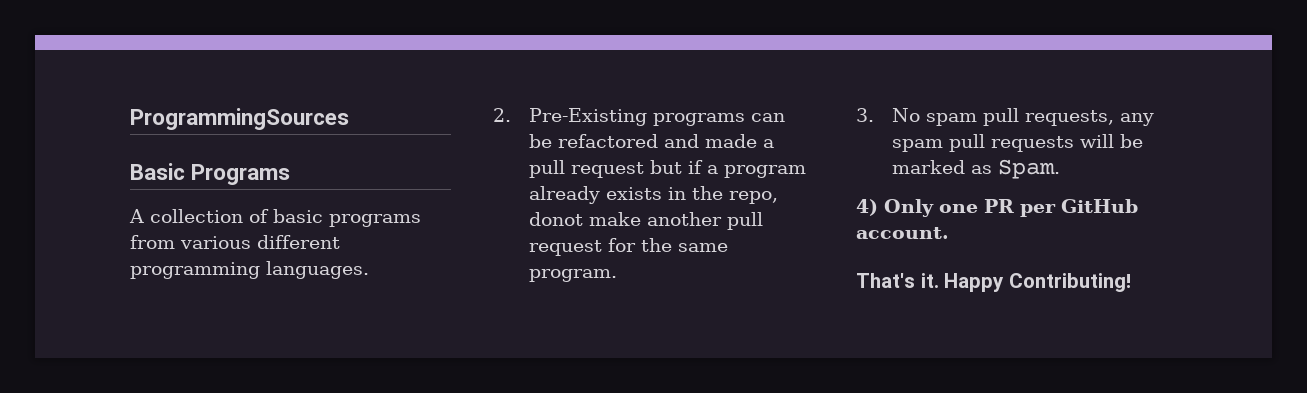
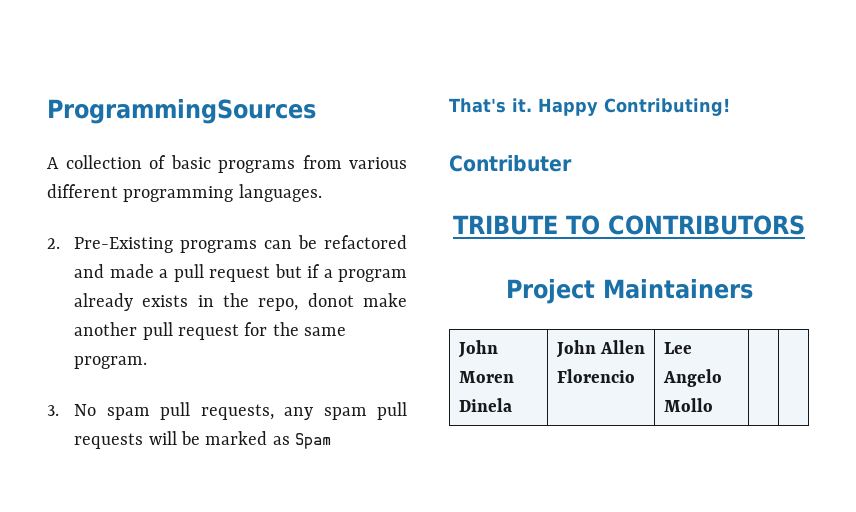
[130,163,291,185] // Basic Programs -> (316, 111) none
[998,159,1061,179] [856,199,1138,217] [856,227,949,239] [856,273,1131,292] Spam. // 4) Only one PR per GitHub account. // That's it. Happy Contributing! -> [295,433,332,449] [449,98,730,116] [449,155,572,172] [453,215,805,235] [505,279,753,304] [457,340,498,358] [458,371,514,383] [458,398,512,412] [555,340,646,358] [556,369,635,383] [663,342,692,354] [662,369,722,387] [663,398,713,412] Spam // That's it. Happy Contributing! // Contributer // TRIBUTE TO CONTRIBUTORS // Project Maintainers // John Moren Dinela | John Allen Florencio | Lee Angelo Mollo | |

